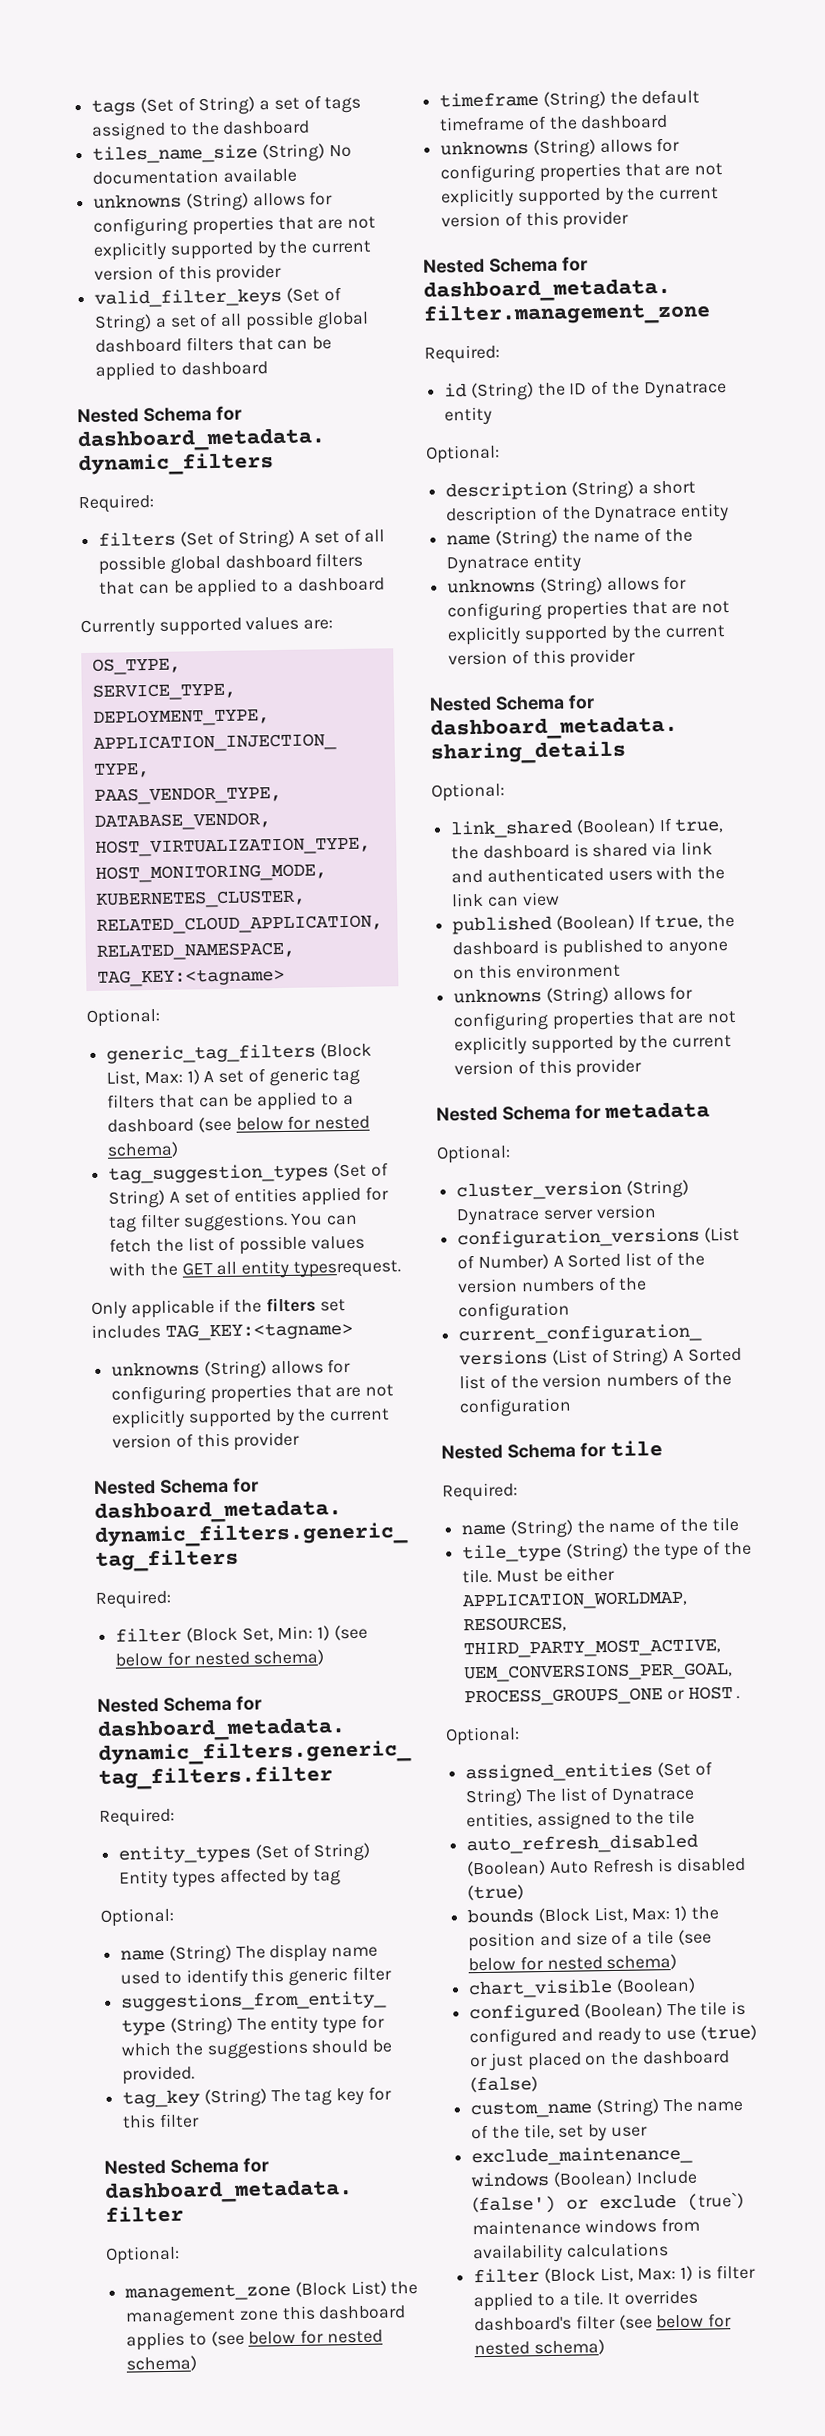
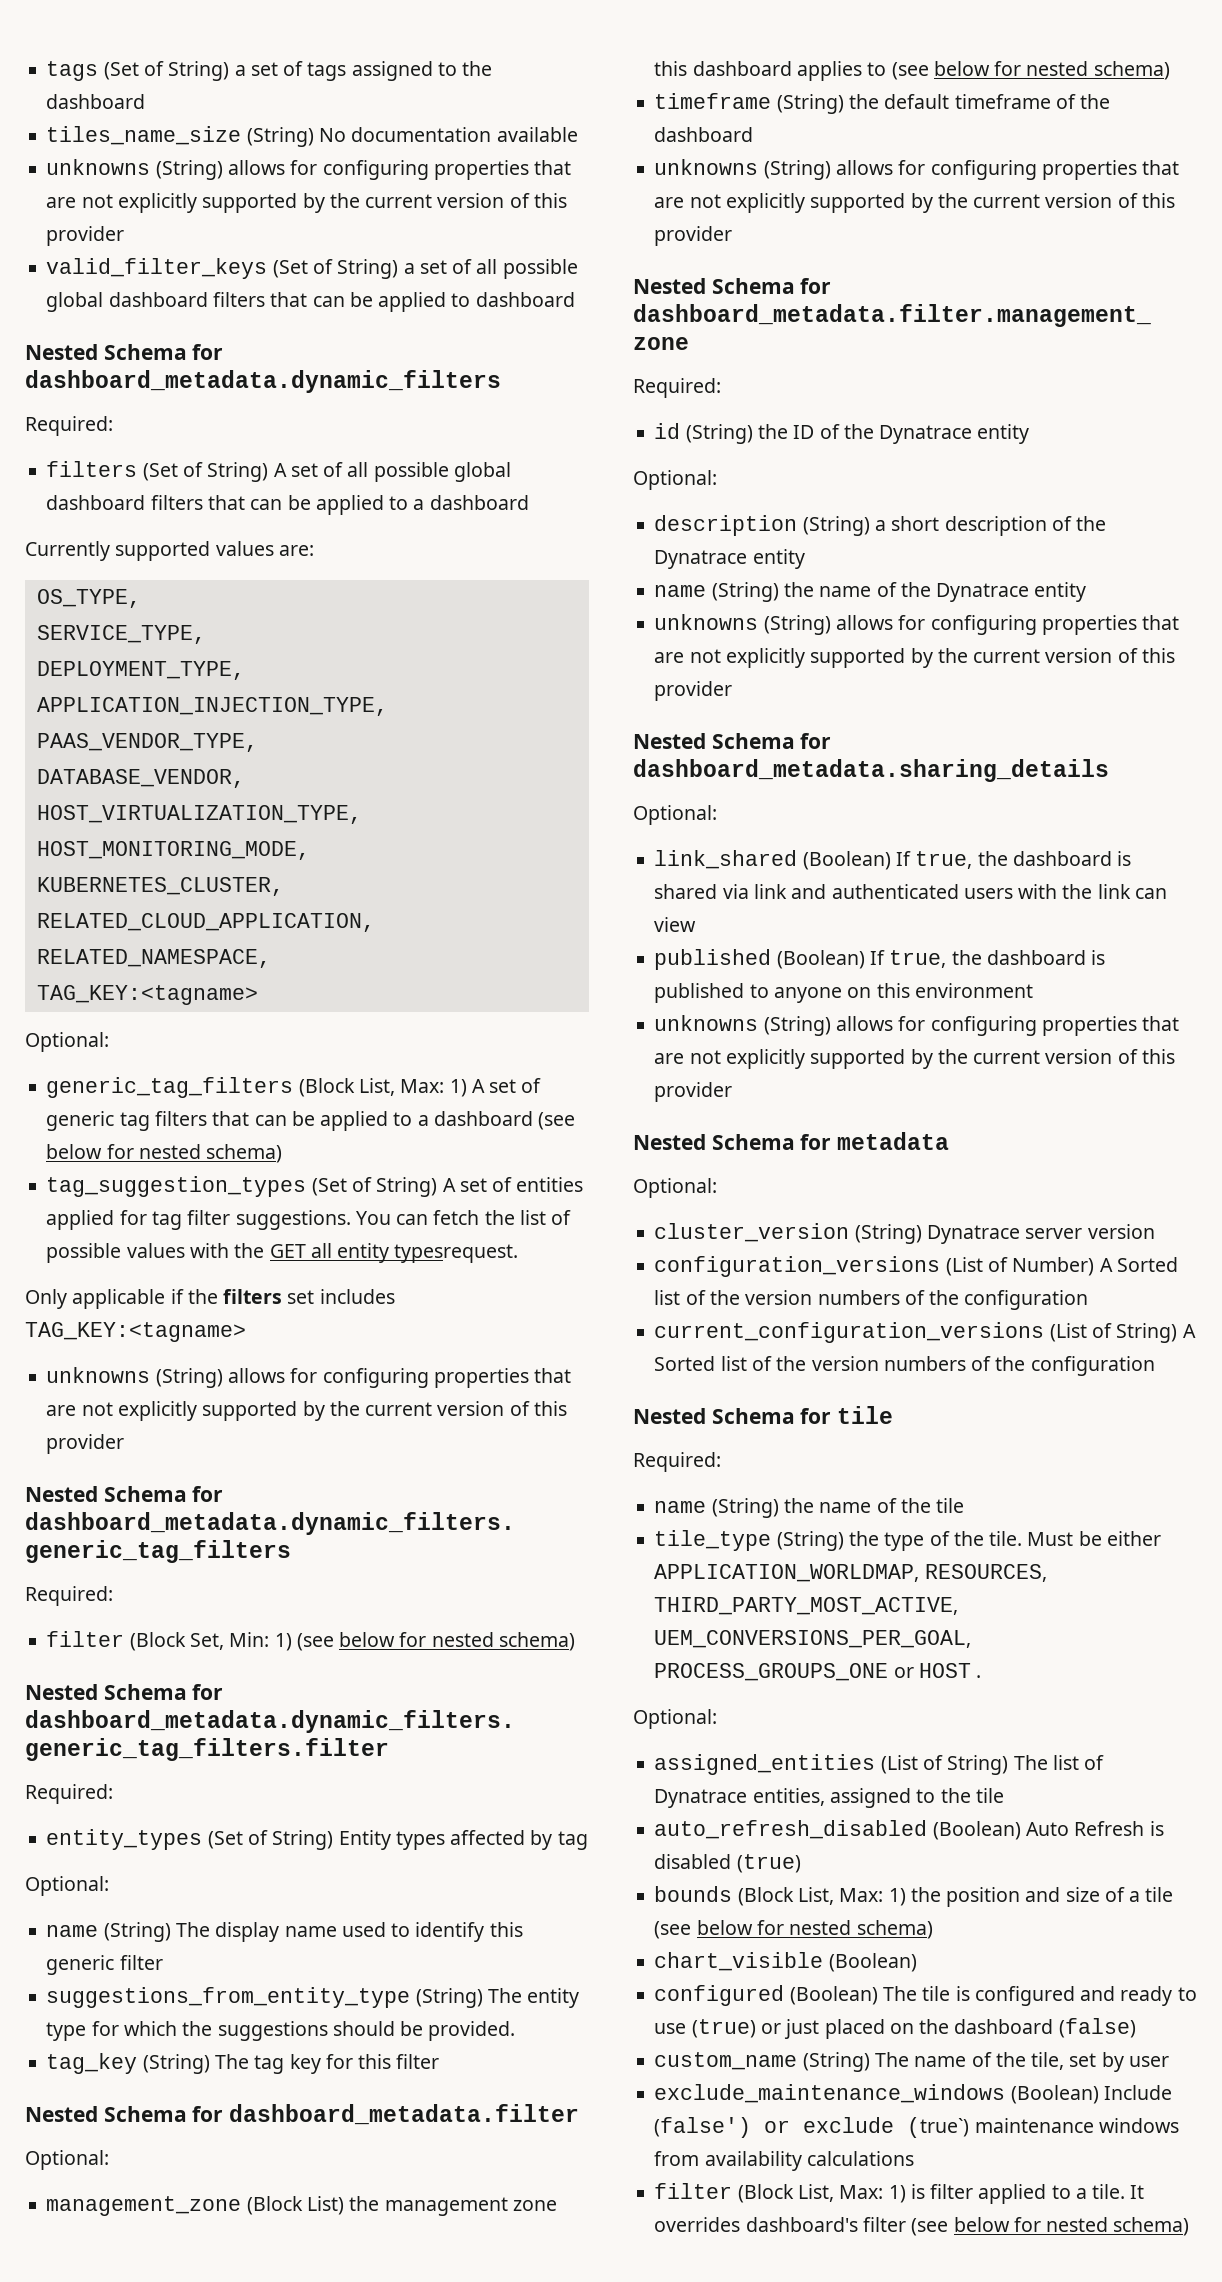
[656,1761,691,1778] (Set -> [880,1755,918,1774] (List

